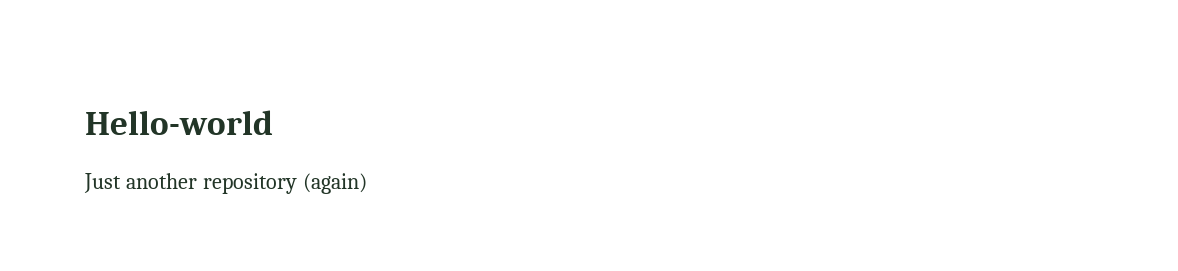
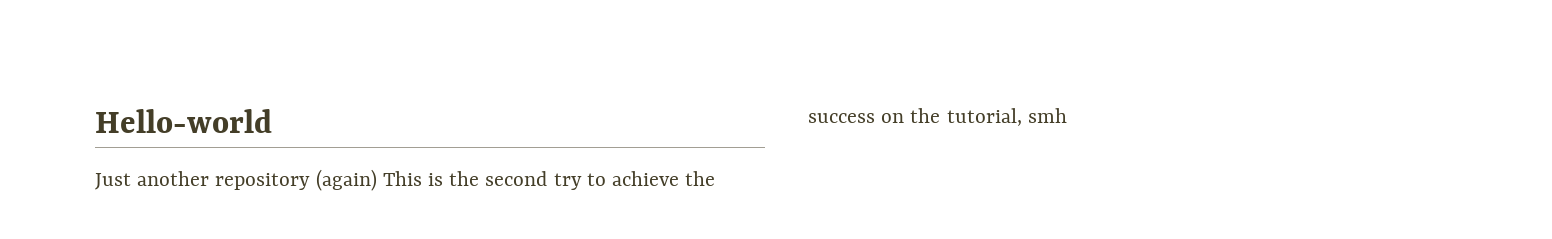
(367, 183) none -> [382,171,716,190] [808,108,1067,126] This is the second try to achieve the success on the tutorial, smh

